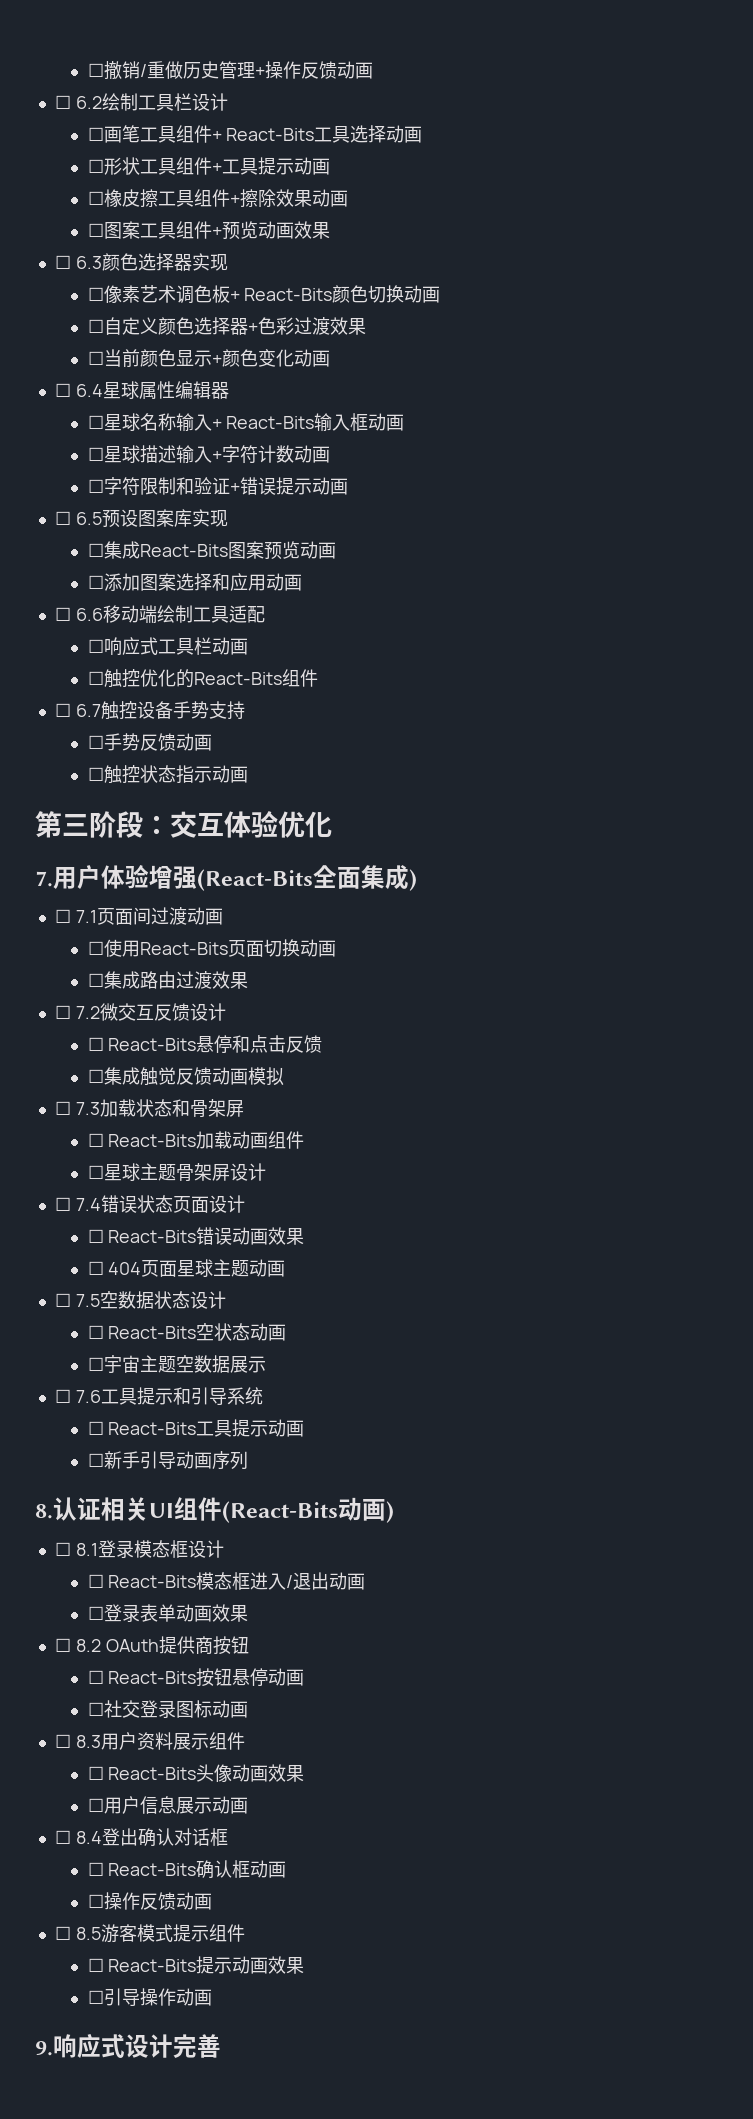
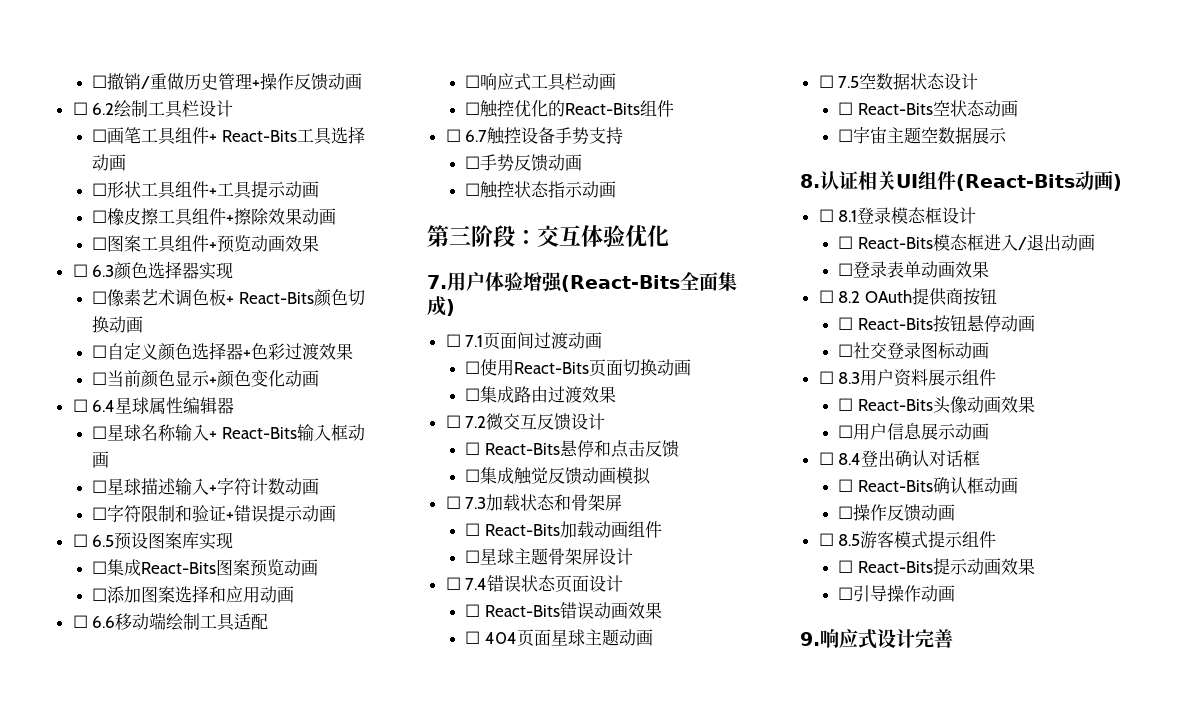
[54,1387,263,1405] [87,1419,305,1437] [87,1451,248,1470] // ☐ 7.6工具提示和引导系统 // ☐ React-Bits工具提示动画 // ☐新手引导动画序列 -> (1008, 135) none

